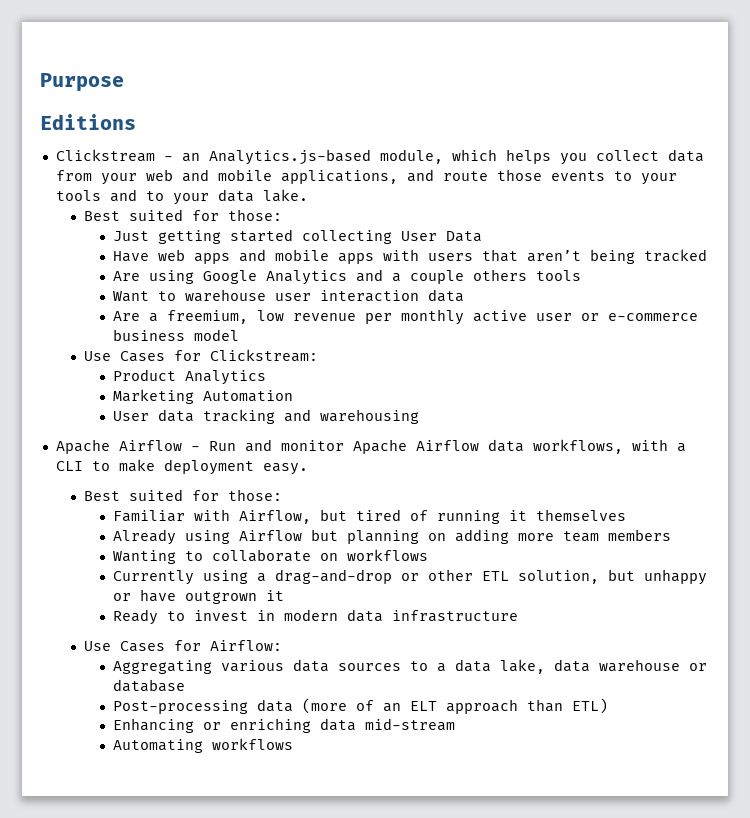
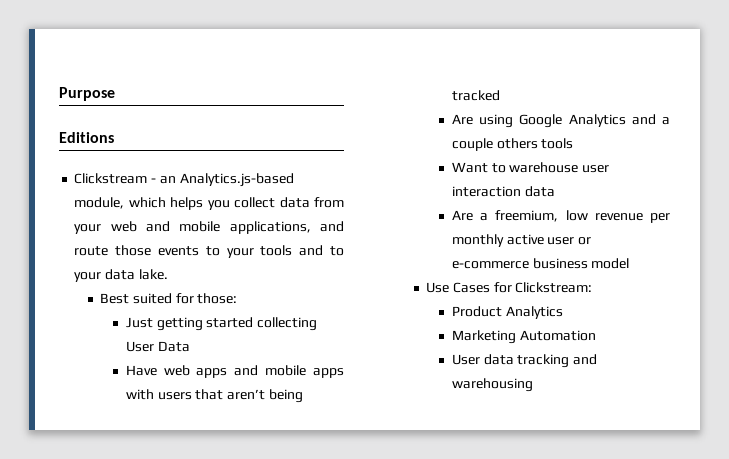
[55,439,686,454] [55,459,308,475] [84,489,283,501] [112,509,626,524] [112,529,671,545] [112,549,428,564] [112,569,707,585] [112,589,284,604] [112,609,518,625] [84,640,283,652] [112,659,707,674] [112,679,185,692] [112,698,608,714] [112,718,455,733] [112,738,293,753] // Apache Airflow - Run and monitor Apache Airflow data workflows, with a CLI to make deployment easy. // Best suited for those: // Familiar with Airflow, but tired of running it themselves // Already using Airflow but planning on adding more team members // Wanting to collaborate on workflows // Currently using a drag-and-drop or other ETL solution, but unhappy or have outgrown it // Ready to invest in modern data infrastructure // Use Cases for Airflow: // Aggregating various data sources to a data lake, data warehouse or database // Post-processing data (more of an ELT approach than ETL) // Enhancing or enriching data mid-stream // Automating workflows -> (533, 385) none

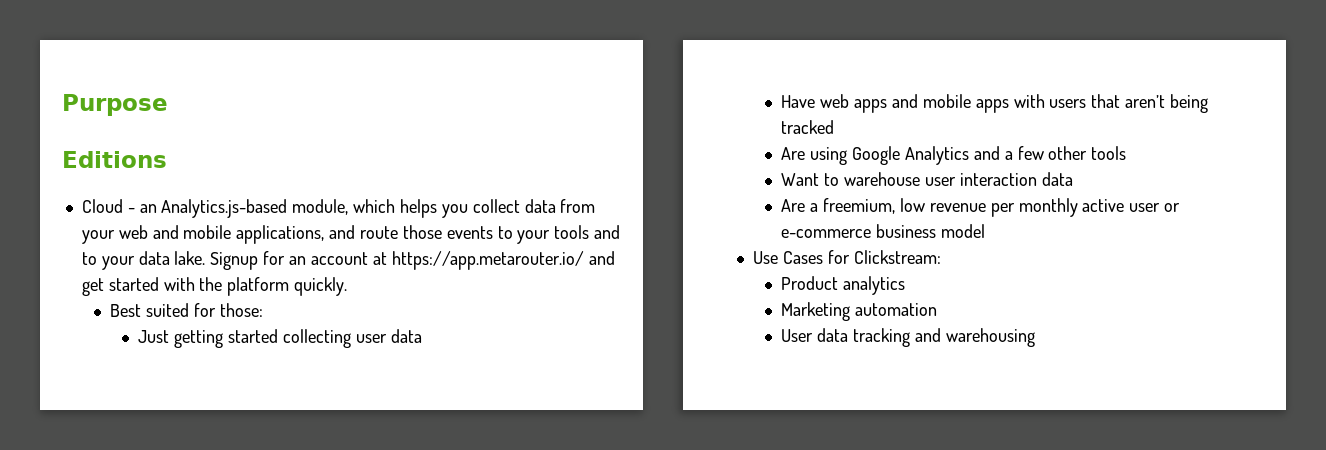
[74,173,148,184] Clickstream -> [81,199,123,213] Cloud
(168, 274) none -> [210,251,616,270] [81,277,348,296] Signup for an account at https://app.metarouter.io/ and get started with the platform quickly.
[125,341,190,352] User Data -> [355,329,422,343] user data
[451,138,538,151] couple others -> [1017,146,1088,160] few other
[505,306,563,319] Analytics -> [843,276,906,295] analytics
[519,330,596,341] Automation -> [855,303,938,316] automation

